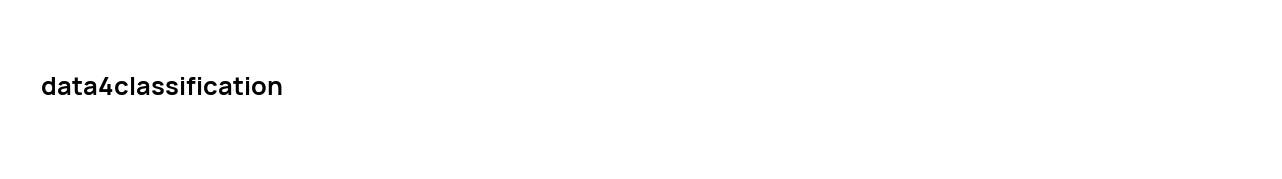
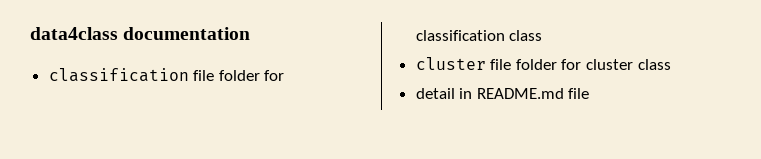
[41,77,283,95] data4classification -> [30,27,251,40] [48,68,285,82] [415,30,543,41] [415,57,671,70] [415,88,590,99] data4class documentation // classification file folder for classification class // cluster file folder for cluster class // detail in README.md file

